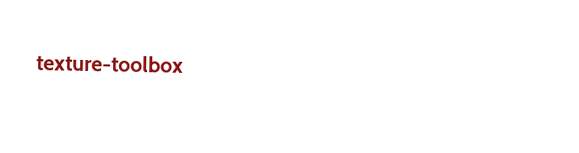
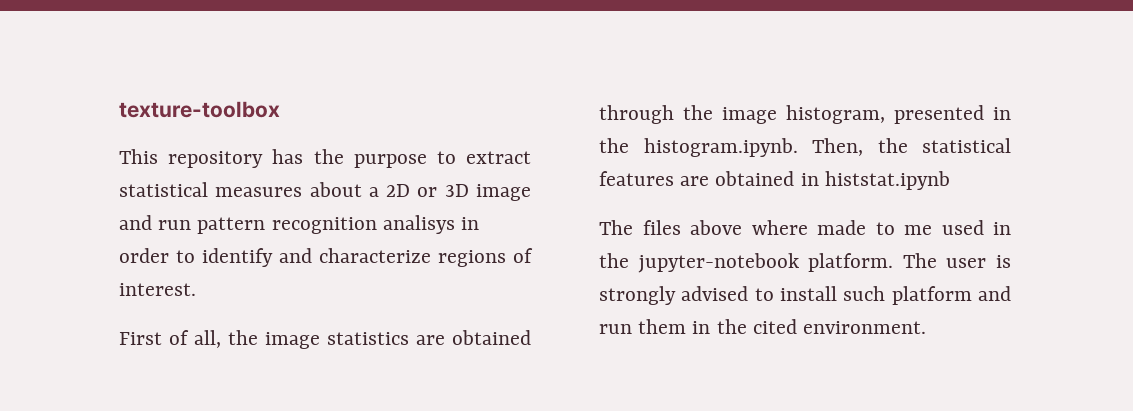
(184, 63) none -> [119,149,531,168] [119,182,531,201] [119,215,480,234] [119,248,533,267] [119,283,196,296] [119,330,531,349] [599,105,1011,124] [599,138,1011,157] [599,171,950,190] [599,220,1011,235] [599,253,1011,273] [599,286,1011,305] [599,319,927,334] // This repository has the purpose to extract statistical measures about a 2D or 3D image and run pattern recognition analisys in order to identify and characterize regions of interest. // First of all, the image statistics are obtained through the image histogram, presented in the histogram.ipynb. Then, the statistical features are obtained in histstat.ipynb // The files above where made to me used in the jupyter-notebook platform. The user is strongly advised to install such platform and run them in the cited environment.

